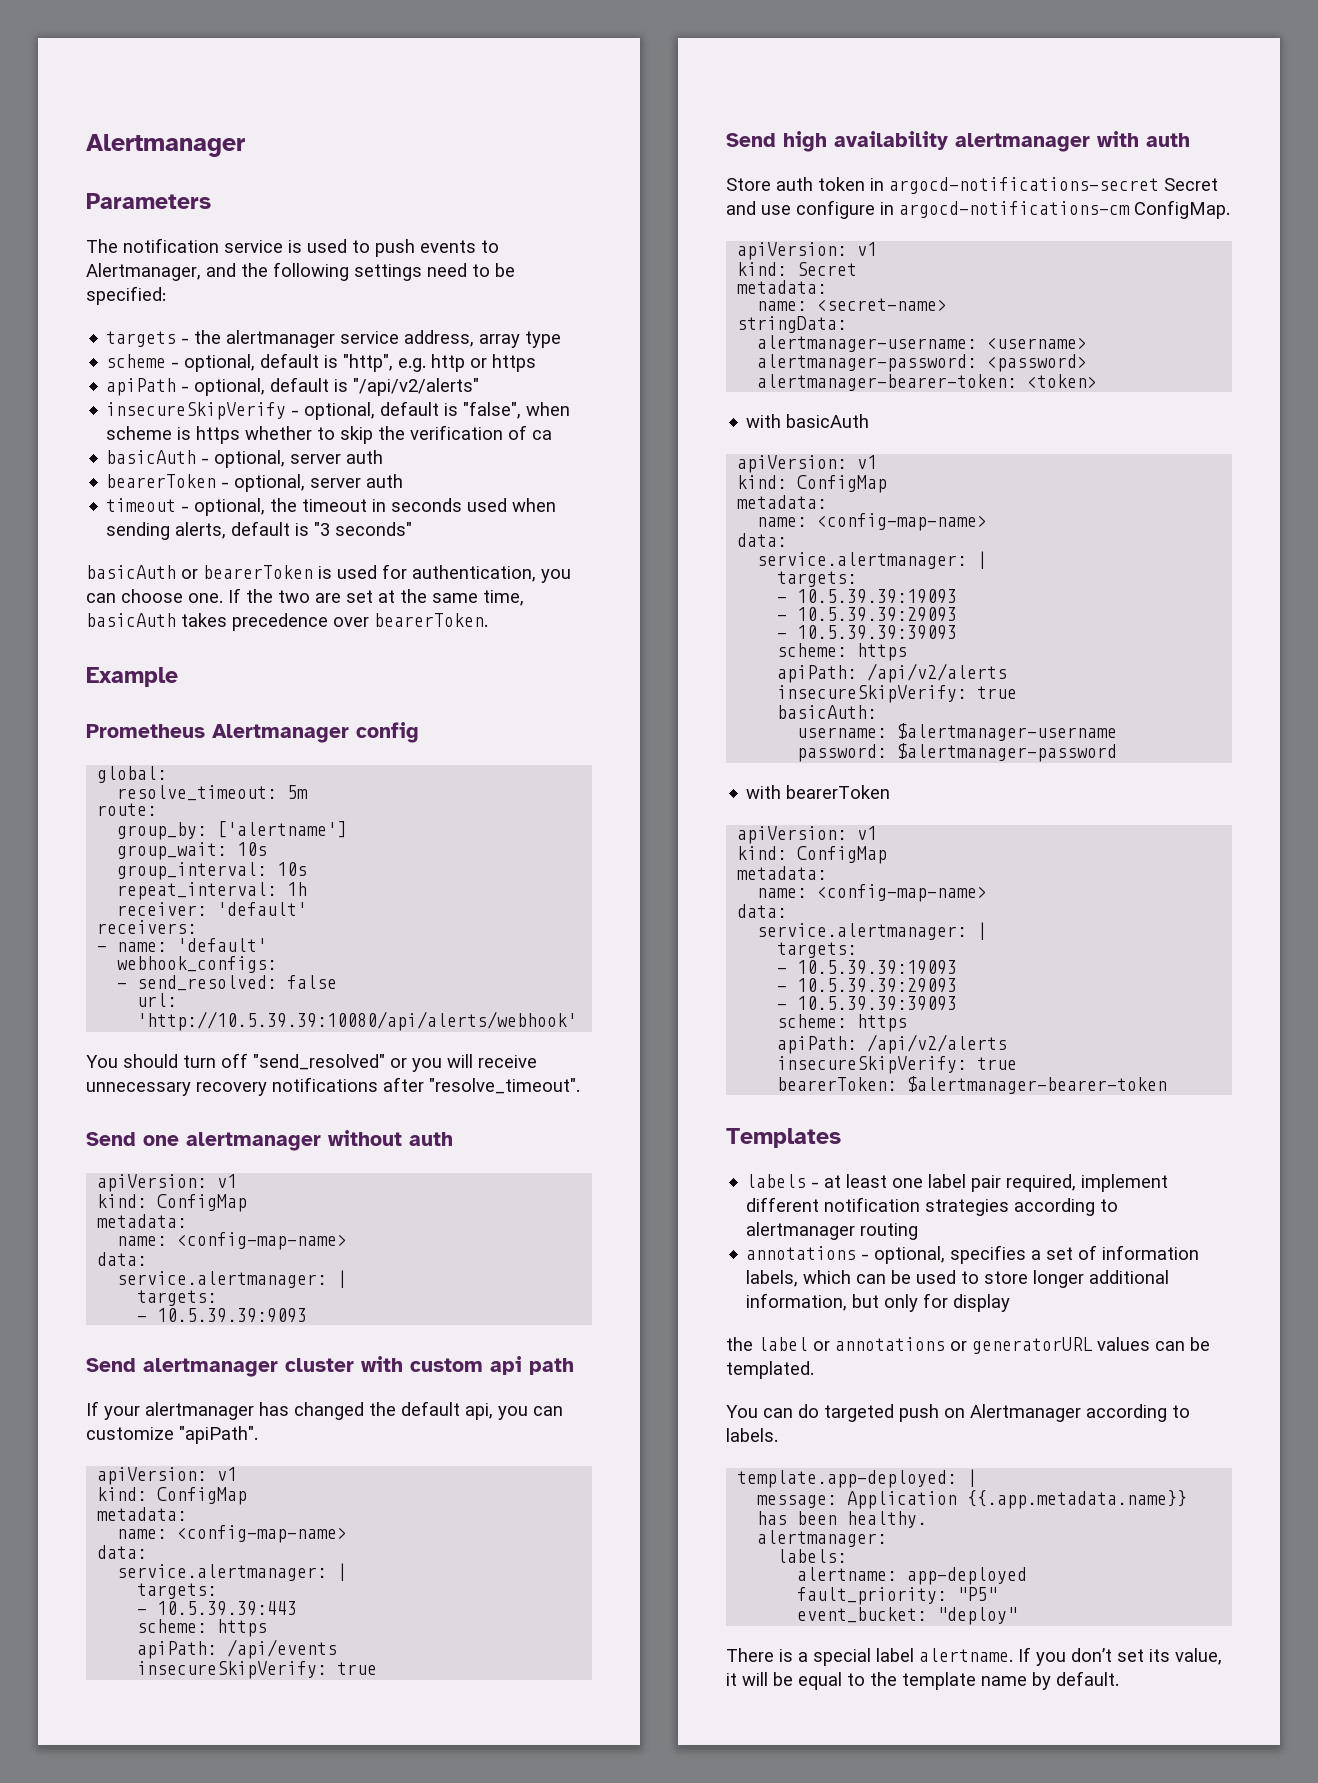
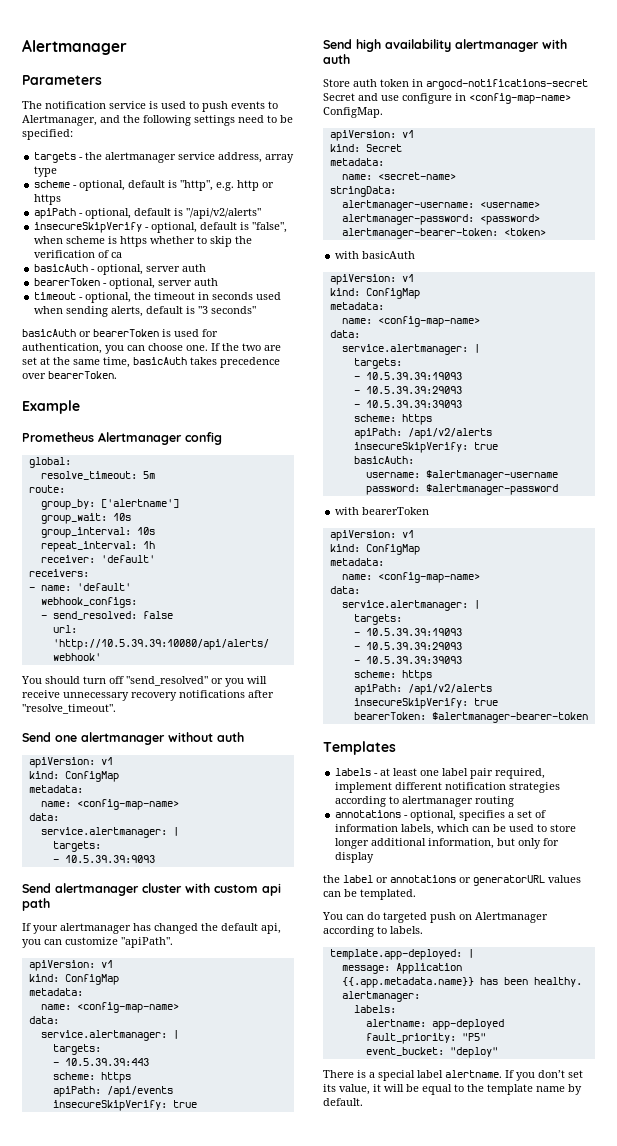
[899,201,1130,218] argocd-notifications-cm -> [469,93,571,104] <config-map-name>

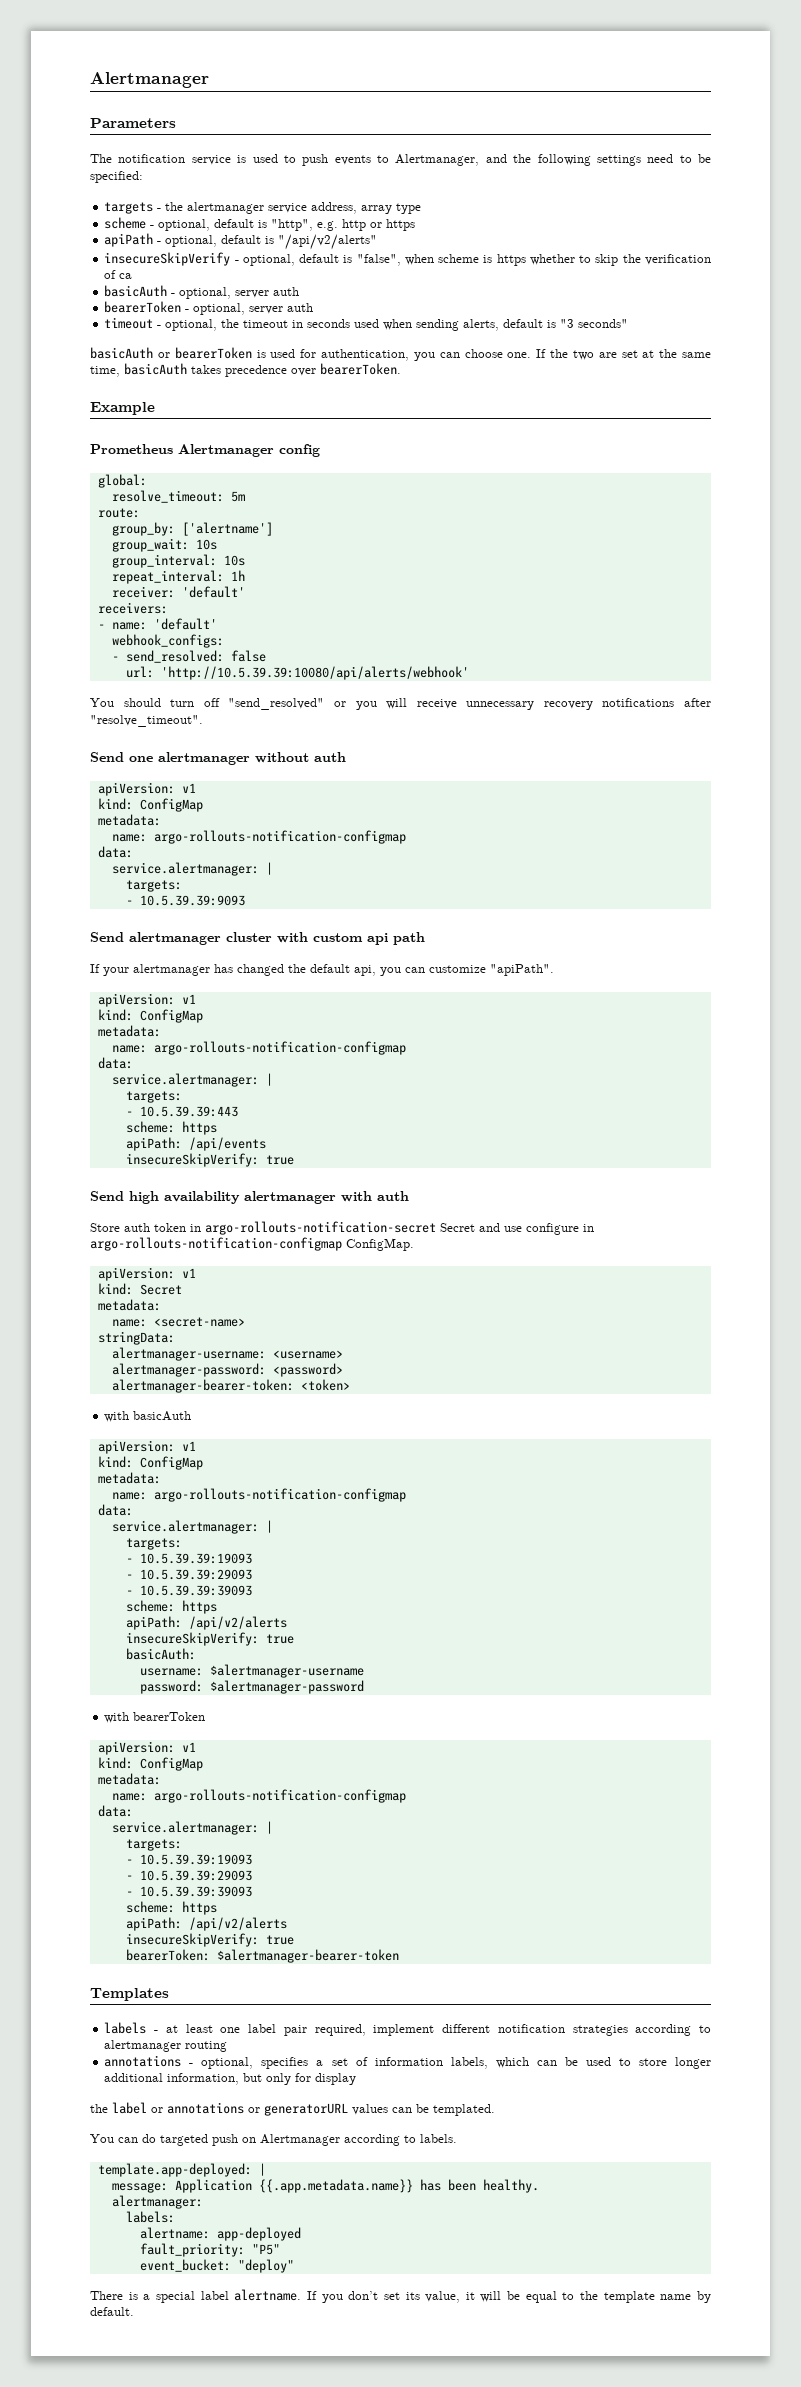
[76,799,179,810] <config-map-name> -> [153,830,406,844] argo-rollouts-notification-configmap
[76,1002,179,1013] <config-map-name> -> [153,1041,406,1055] argo-rollouts-notification-configmap
[426,79,588,90] argocd-notifications-secret -> [205,1221,436,1235] argo-rollouts-notification-secret
[469,93,571,104] <config-map-name> -> [90,1237,342,1251] argo-rollouts-notification-configmap
[377,316,480,327] <config-map-name> -> [153,1488,406,1502] argo-rollouts-notification-configmap
[377,572,480,583] <config-map-name> -> [153,1789,406,1803] argo-rollouts-notification-configmap

